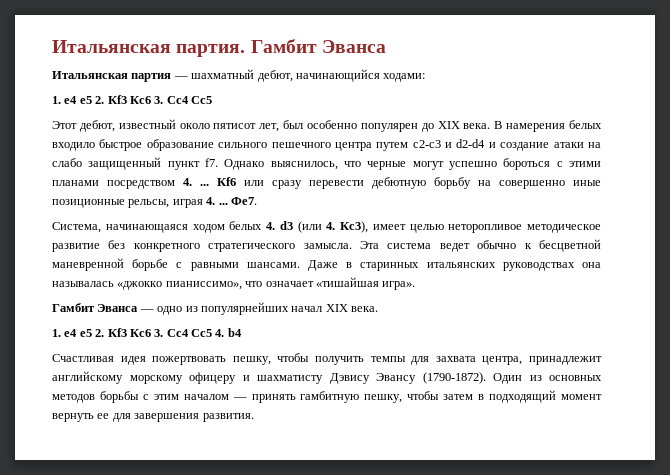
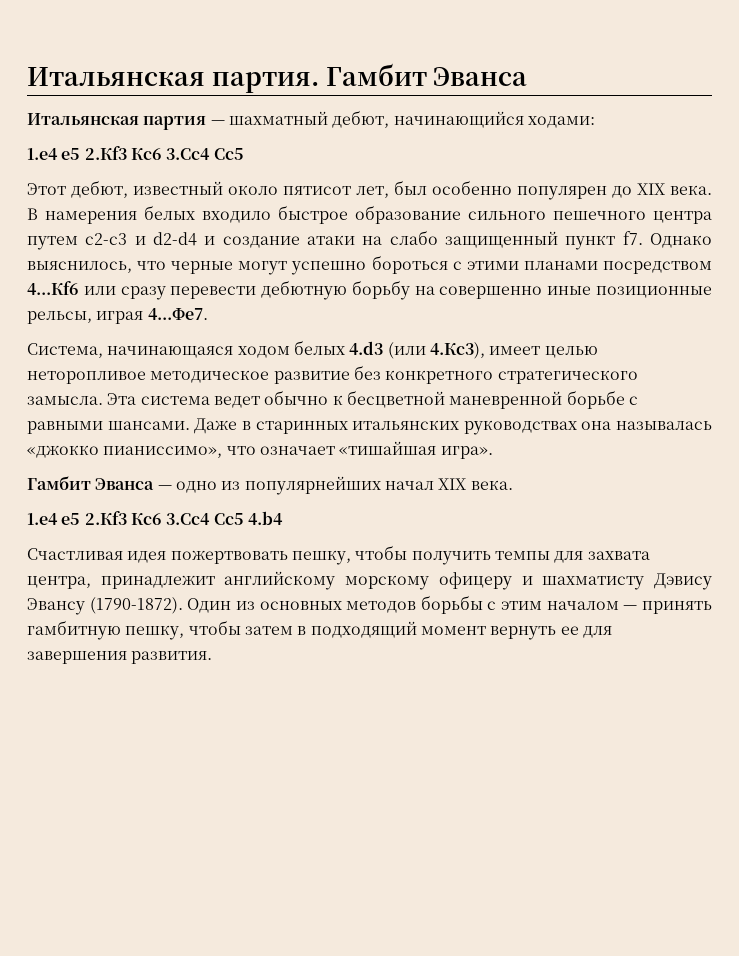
[52,95,189,104] 1. e4 e5 2. Кf3 Кc6 3. Сc4 -> [27,146,211,160] 1.e4 e5 2.Кf3 Кc6 3.Сc4
[183,177,236,186] 4. ... Кf6 -> [27,281,79,295] 4...Кf6
[206,197,257,205] 4. ... Фe7. -> [147,308,208,320] 4...Фe7.
[266,221,368,233] 4. d3 (или 4. Кc3), -> [349,341,485,359] 4.d3 (или 4.Кc3),
[52,328,242,337] 1. e4 e5 2. Кf3 Кc6 3. Сc4 Сc5 4. b4 -> [27,511,283,525] 1.e4 e5 2.Кf3 Кc6 3.Сc4 Сc5 4.b4

